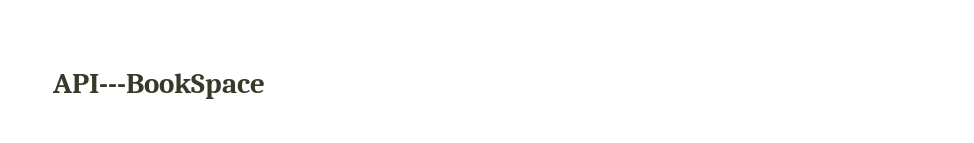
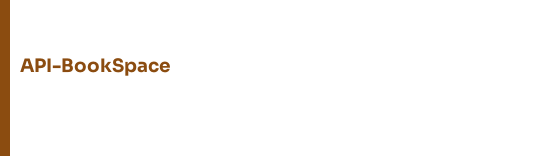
[52,73,265,99] API---BookSpace -> [20,58,171,76] API-BookSpace

